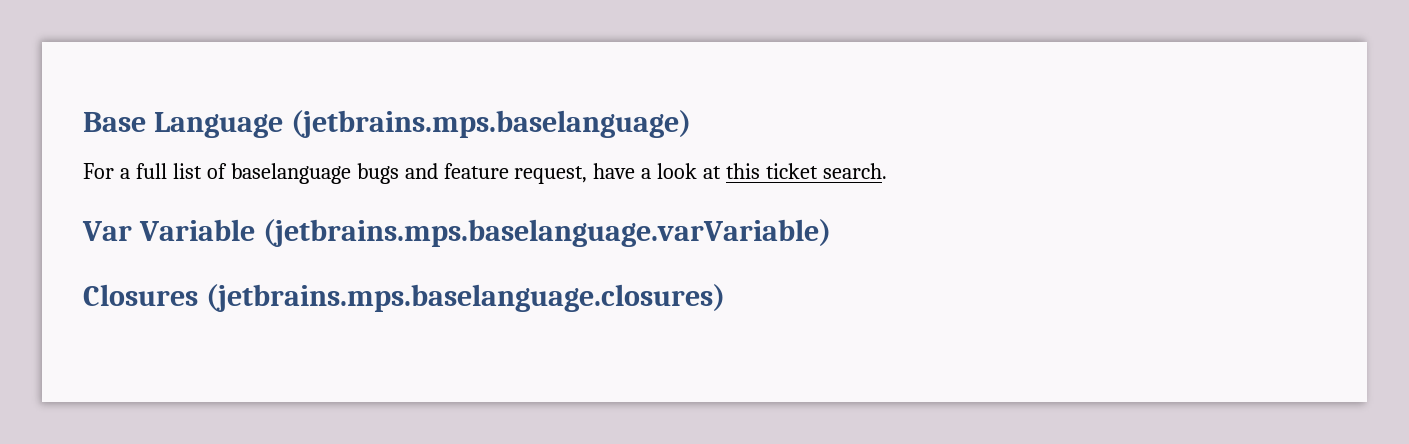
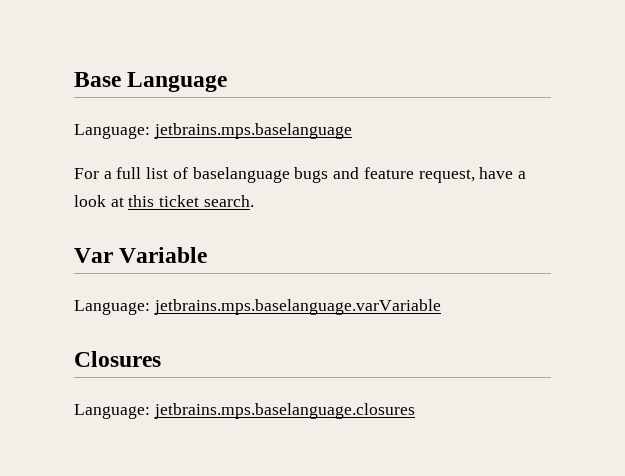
[290,110,691,138] (jetbrains.mps.baselanguage) -> [74,123,352,139] // Language: jetbrains.mps.baselanguage
[262,219,831,247] (jetbrains.mps.baselanguage.varVariable) -> [74,299,441,315] // Language: jetbrains.mps.baselanguage.varVariable
[205,284,725,312] (jetbrains.mps.baselanguage.closures) -> [74,403,415,419] // Language: jetbrains.mps.baselanguage.closures

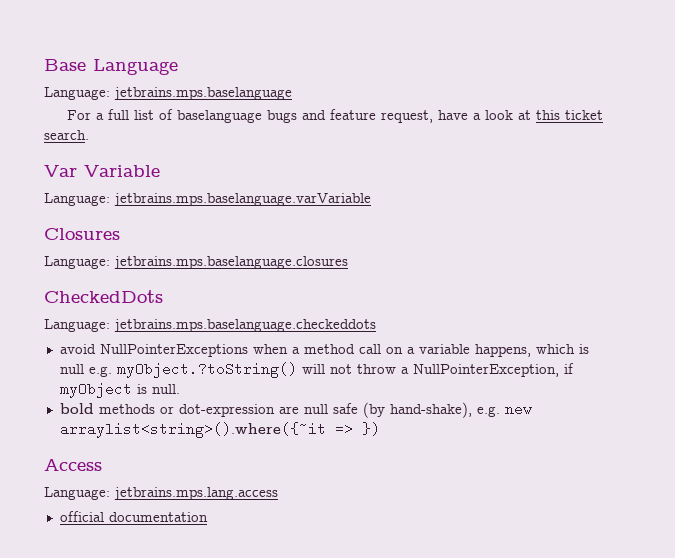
(415, 411) none -> [44,290,163,303] [44,319,376,332] [59,344,589,357] [59,362,574,378] [59,382,180,398] [59,402,532,418] [59,422,380,438] [44,459,102,471] [44,487,278,500] [59,511,208,522] // CheckedDots // Language: jetbrains.mps.baselanguage.checkeddots // avoid NullPointerExceptions when a method call on a variable happens, which is null e.g. myObject.?toString() will not throw a NullPointerException, if myObject is null. // bold methods or dot-expression are null safe (by hand-shake), e.g. new arraylist<string>().where({~it => }) // Access // Language: jetbrains.mps.lang.access // official documentation

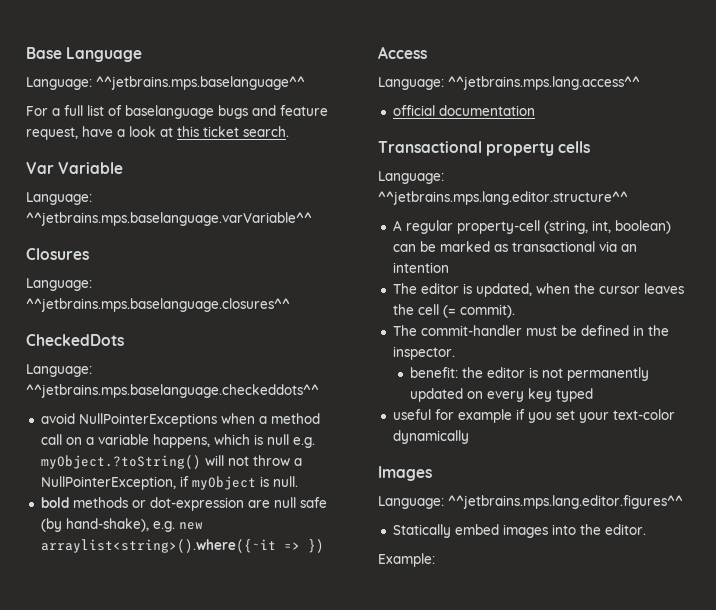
[114,87,292,100] jetbrains.mps.baselanguage -> [96,76,305,90] ^^jetbrains.mps.baselanguage^^
[114,193,371,206] jetbrains.mps.baselanguage.varVariable -> [26,212,312,226] ^^jetbrains.mps.baselanguage.varVariable^^
[114,256,348,269] jetbrains.mps.baselanguage.closures -> [26,298,290,312] ^^jetbrains.mps.baselanguage.closures^^
[114,319,376,332] jetbrains.mps.baselanguage.checkeddots -> [26,384,319,398] ^^jetbrains.mps.baselanguage.checkeddots^^
[114,487,278,500] jetbrains.mps.lang.access -> [448,76,640,90] ^^jetbrains.mps.lang.access^^
(208, 517) none -> [378,141,591,156] [378,171,444,184] [378,191,628,205] [392,220,671,234] [392,241,637,252] [392,262,449,273] [392,283,684,297] [392,304,515,318] [392,325,669,336] [392,346,455,360] [409,367,649,381] [409,388,593,402] [392,409,675,423] [392,430,469,444] [378,466,432,481] [378,495,683,509] [392,524,646,538] [378,553,435,567] // Transactional property cells // Language: ^^jetbrains.mps.lang.editor.structure^^ // A regular property-cell (string, int, boolean) can be marked as transactional via an intention // The editor is updated, when the cursor leaves the cell (= commit). // The commit-handler must be defined in the inspector. // benefit: the editor is not permanently updated on every key typed // useful for example if you set your text-color dynamically // Images // Language: ^^jetbrains.mps.lang.editor.figures^^ // Statically embed images into the editor. // Example:

